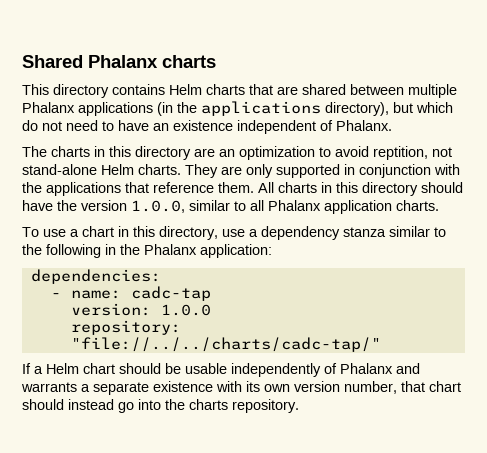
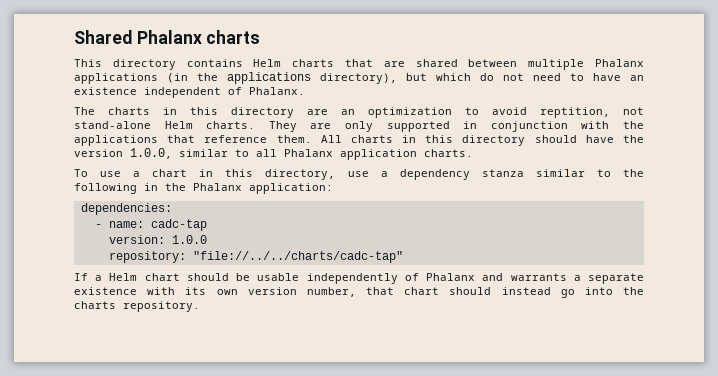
[70,337,381,352] "file://../../charts/cadc-tap/" -> [192,251,403,263] "file://../../charts/cadc-tap"

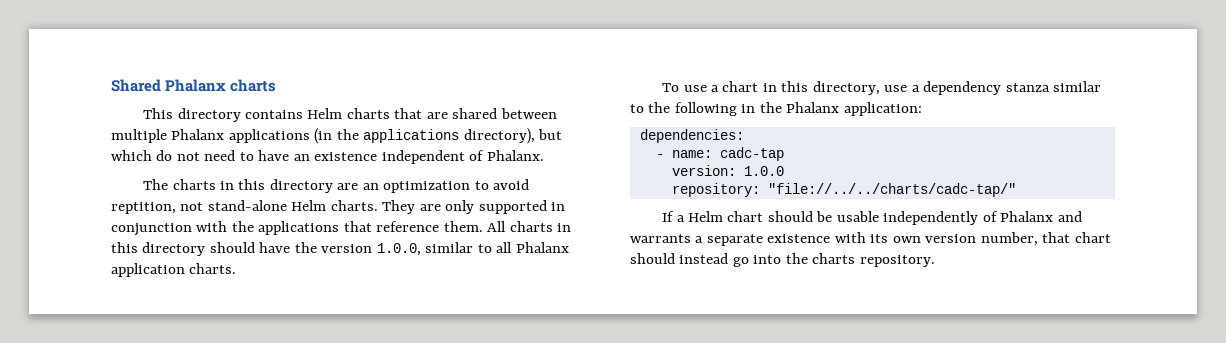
[192,251,403,263] "file://../../charts/cadc-tap" -> [767,183,1016,197] "file://../../charts/cadc-tap/"

